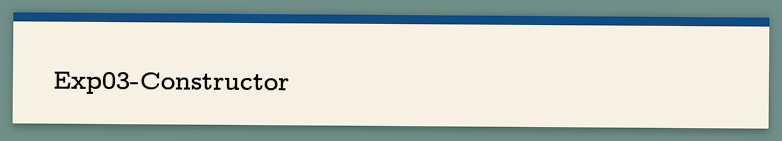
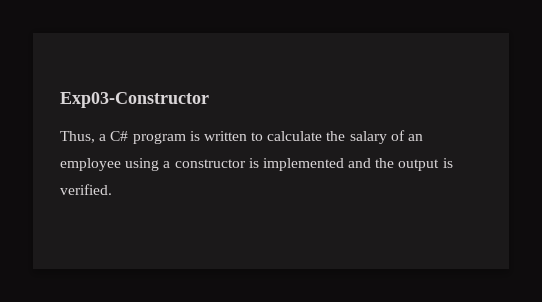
(289, 83) none -> [60,130,424,144] [60,158,453,171] [60,184,112,195] // Thus, a C# program is written to calculate the salary of an employee using a constructor is implemented and the output is verified.

